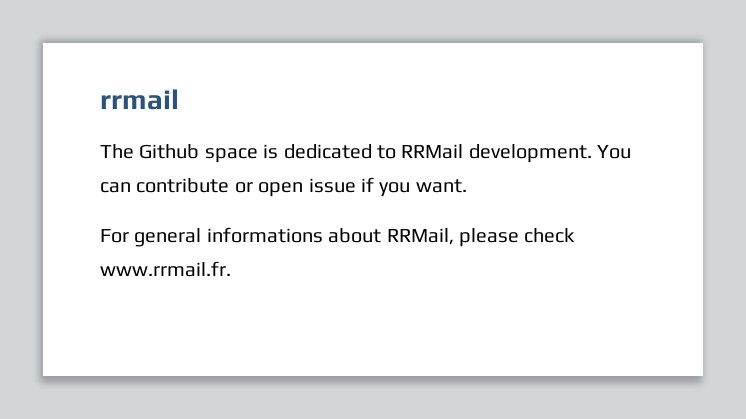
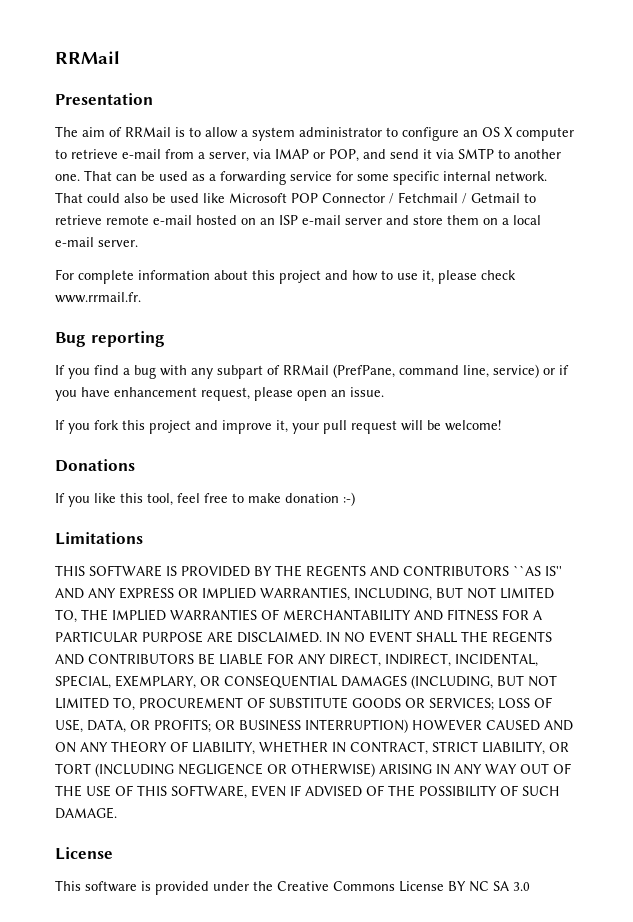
[100,89,179,110] rrmail -> [55,51,120,64] [55,93,153,105] RRMail // Presentation
[139,144,632,163] [100,177,467,197] [100,227,576,247] [100,261,231,277] Github space is dedicated to RRMail development. You can contribute or open issue if you want. // For general informations about RRMail, please check www.rrmail.fr. -> [82,127,574,141] [55,148,561,162] [55,170,547,185] [55,192,536,204] [55,215,541,225] [55,237,138,247] [55,269,516,284] [55,292,141,303] [55,331,165,347] [55,364,569,379] [55,387,384,401] [55,420,501,434] [55,459,135,472] [55,492,355,507] [55,532,143,545] [55,565,562,577] [55,587,554,601] [55,609,542,623] [55,631,552,643] [55,653,538,667] [55,675,557,689] [55,697,552,711] [55,719,573,733] [55,741,569,755] [55,763,571,777] [55,785,560,799] [55,807,117,819] [55,847,113,860] [55,880,530,895] aim of RRMail is to allow a system administrator to configure an OS X computer to retrieve e-mail from a server, via IMAP or POP, and send it via SMTP to another one. That can be used as a forwarding service for some specific internal network. That could also be used like Microsoft POP Connector / Fetchmail / Getmail to retrieve remote e-mail hosted on an ISP e-mail server and store them on a local e-mail server. // For complete information about this project and how to use it, please check www.rrmail.fr. // Bug reporting // If you find a bug with any subpart of RRMail (PrefPane, command line, service) or if you have enhancement request, please open an issue. // If you fork this project and improve it, your pull request will be welcome! // Donations // If you like this tool, feel free to make donation :-) // Limitations // THIS SOFTWARE IS PROVIDED BY THE REGENTS AND CONTRIBUTORS ``AS IS'' AND ANY EXPRESS OR IMPLIED WARRANTIES, INCLUDING, BUT NOT LIMITED TO, THE IMPLIED WARRANTIES OF MERCHANTABILITY AND FITNESS FOR A PARTICULAR PURPOSE ARE DISCLAIMED. IN NO EVENT SHALL THE REGENTS AND CONTRIBUTORS BE LIABLE FOR ANY DIRECT, INDIRECT, INCIDENTAL, SPECIAL, EXEMPLARY, OR CONSEQUENTIAL DAMAGES (INCLUDING, BUT NOT LIMITED TO, PROCUREMENT OF SUBSTITUTE GOODS OR SERVICES; LOSS OF USE, DATA, OR PROFITS; OR BUSINESS INTERRUPTION) HOWEVER CAUSED AND ON ANY THEORY OF LIABILITY, WHETHER IN CONTRACT, STRICT LIABILITY, OR TORT (INCLUDING NEGLIGENCE OR OTHERWISE) ARISING IN ANY WAY OUT OF THE USE OF THIS SOFTWARE, EVEN IF ADVISED OF THE POSSIBILITY OF SUCH DAMAGE. // License // This software is provided under the Creative Commons License BY NC SA 3.0

